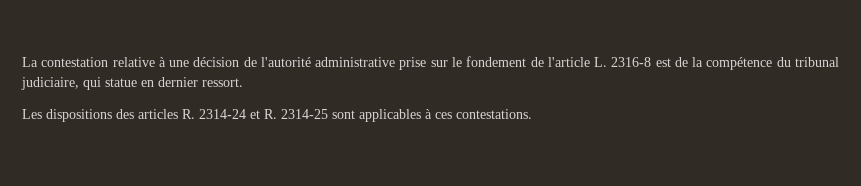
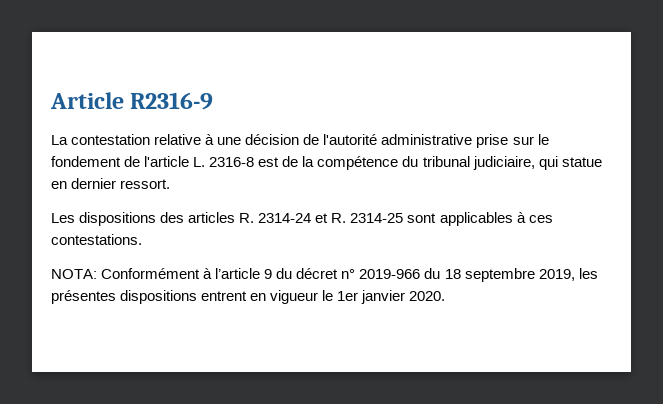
(22, 62) none -> [50,92,214,110] Article R2316-9 //
(532, 114) none -> [51,268,598,282] [51,290,446,304] // NOTA: Conformément à l’article 9 du décret n° 2019-966 du 18 septembre 2019, les présentes dispositions entrent en vigueur le 1er janvier 2020.

